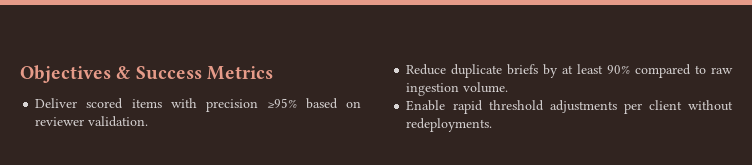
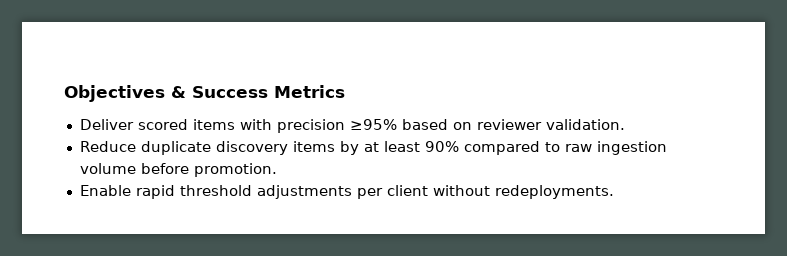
[507,64,539,75] briefs -> [215,141,335,155] discovery items
[463,82,509,93] volume. -> [79,163,277,177] volume before promotion.

